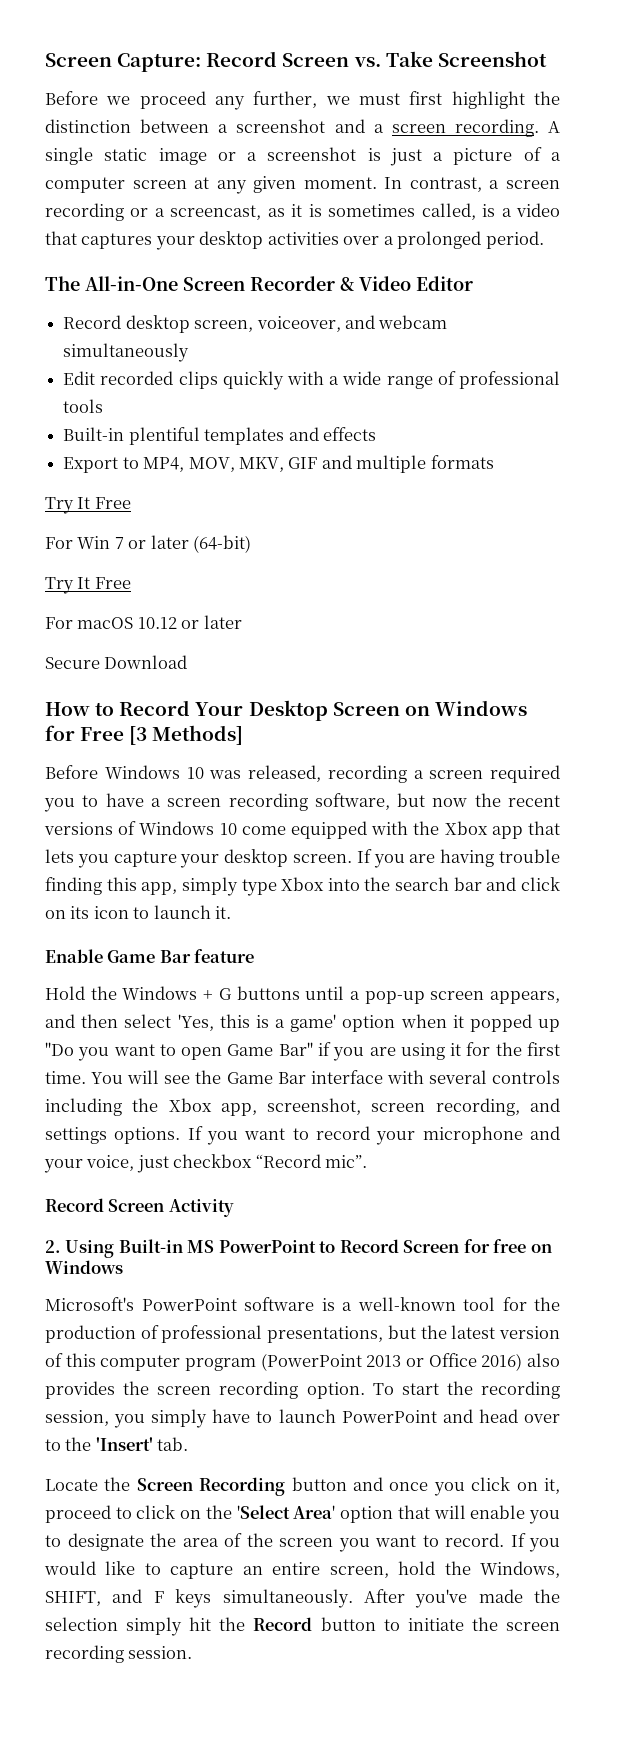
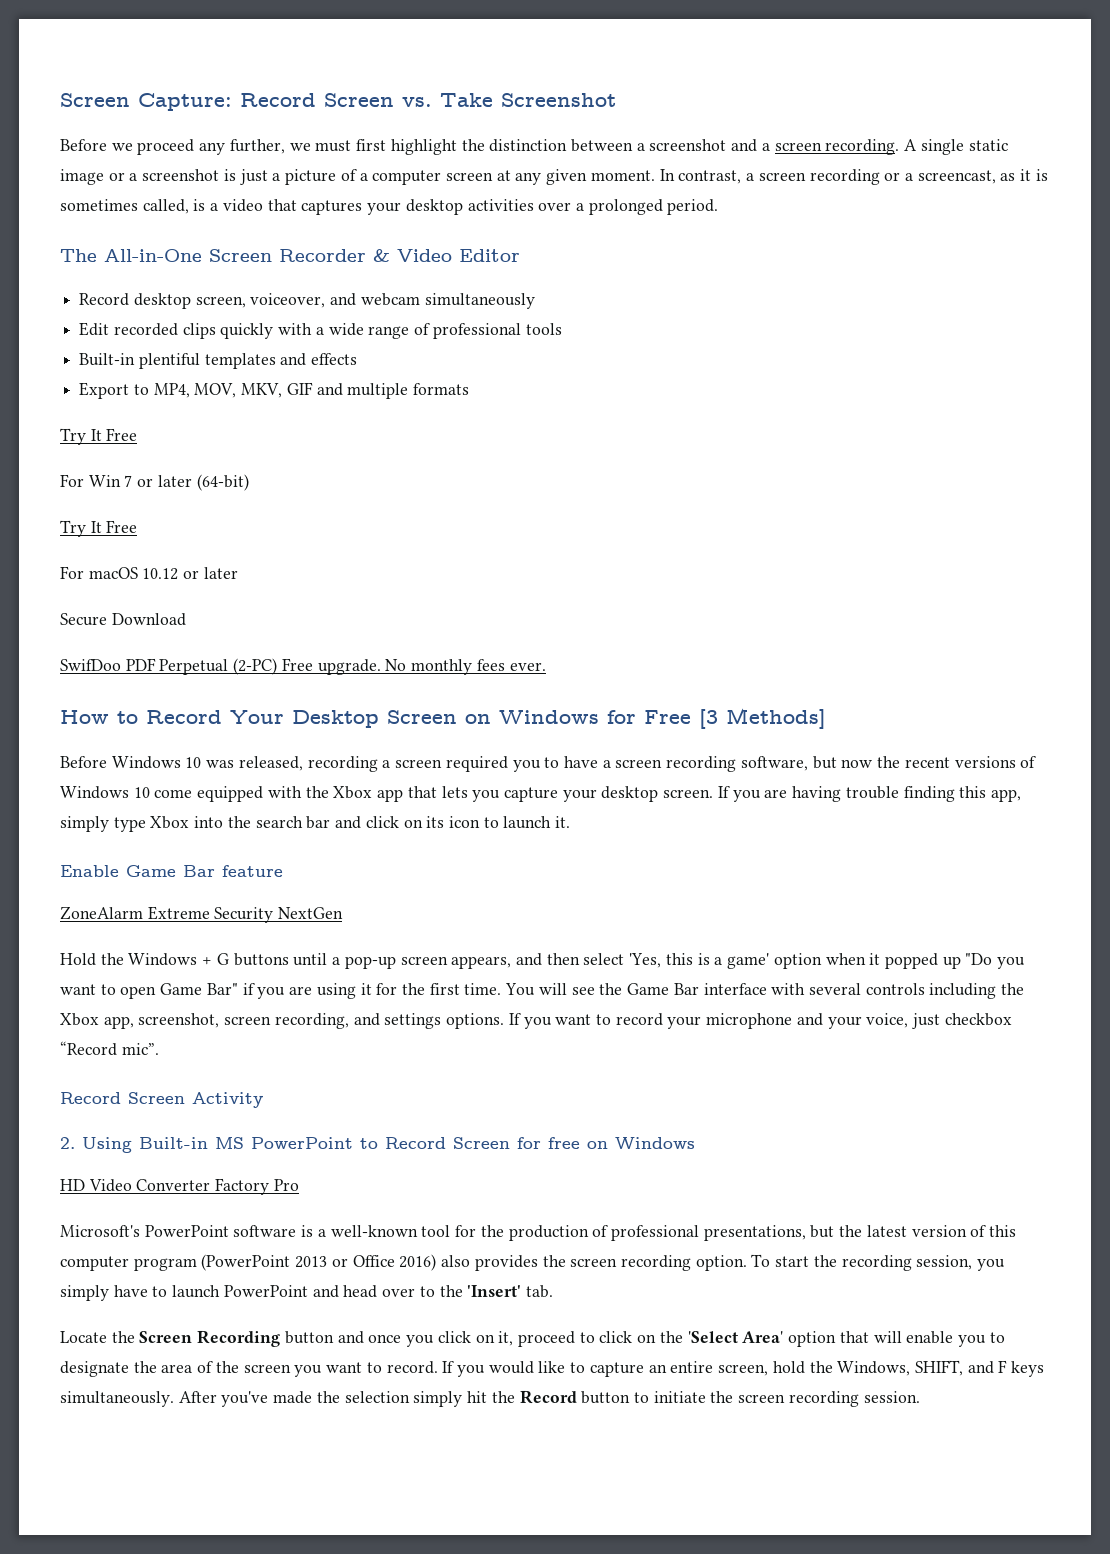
(188, 662) none -> [60,658,546,675] // SwifDoo PDF Perpetual (2-PC) Free upgrade. No monthly fees ever.
(255, 956) none -> [60,906,344,923] // ZoneAlarm Extreme Security NextGen
(123, 1267) none -> [60,1178,299,1195] // HD Video Converter Factory Pro

